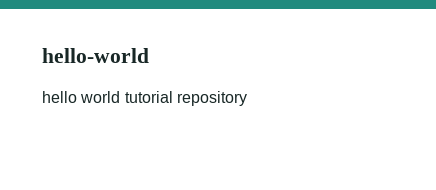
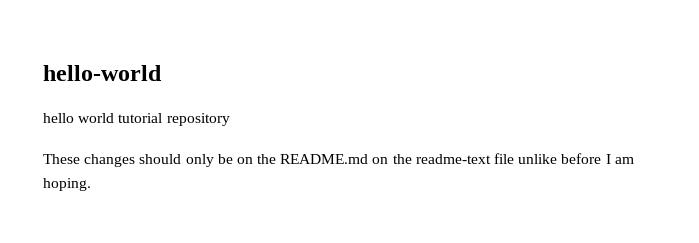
(247, 98) none -> [43,153,634,167] [43,178,91,191] // These changes should only be on the README.md on the readme-text file unlike before I am hoping.

